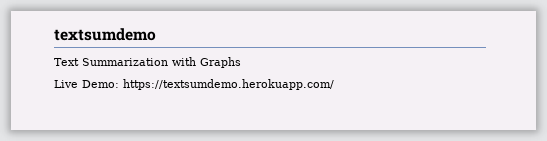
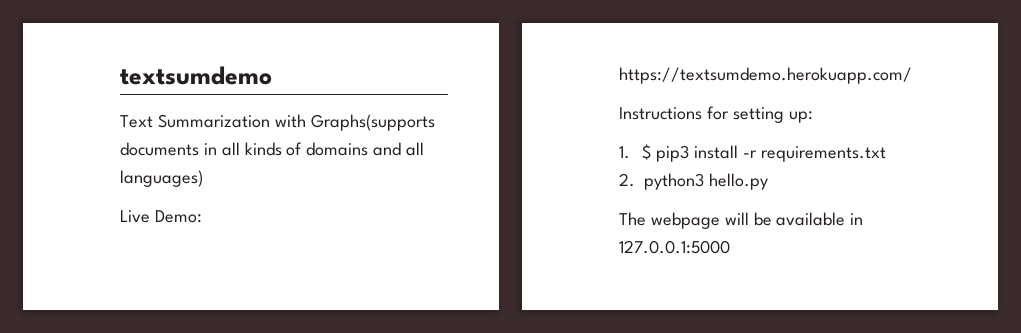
[200,57,241,68] [54,79,334,90] Graphs // Live Demo: https://textsumdemo.herokuapp.com/ -> [310,114,435,131] [120,142,425,156] [120,170,203,187] [120,210,202,223] [619,67,912,84] [619,106,813,123] [619,144,886,162] [619,173,768,190] [619,212,864,229] [619,240,730,254] Graphs(supports documents in all kinds of domains and all languages) // Live Demo: https://textsumdemo.herokuapp.com/ // Instructions for setting up: // 1. $ pip3 install -r requirements.txt // 2. python3 hello.py // The webpage will be available in 127.0.0.1:5000

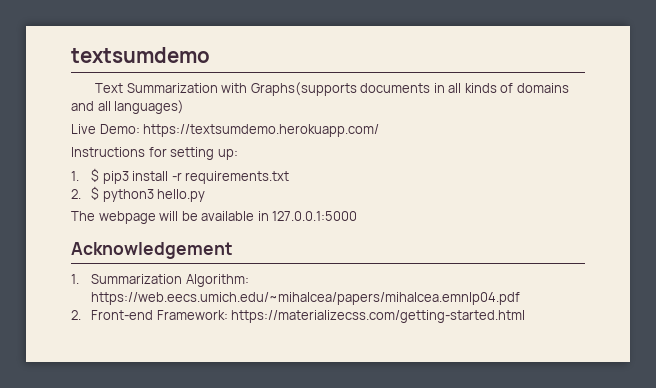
(635, 180) none -> [91,186,100,200] $
(730, 247) none -> [71,242,233,259] [71,274,249,287] [91,292,521,305] [71,310,526,323] // Acknowledgement // 1. Summarization Algorithm: https://web.eecs.umich.edu/~mihalcea/papers/mihalcea.emnlp04.pdf // 2. Front-end Framework: https://materializecss.com/getting-started.html

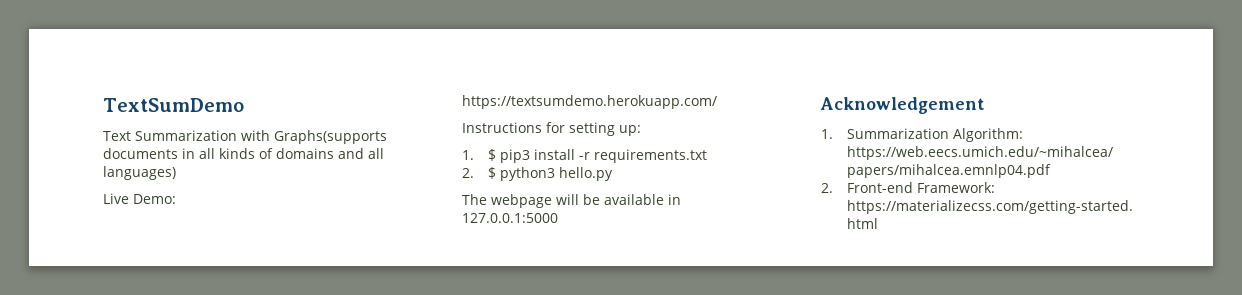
[71,47,210,63] textsumdemo -> [103,98,244,112] TextSumDemo

